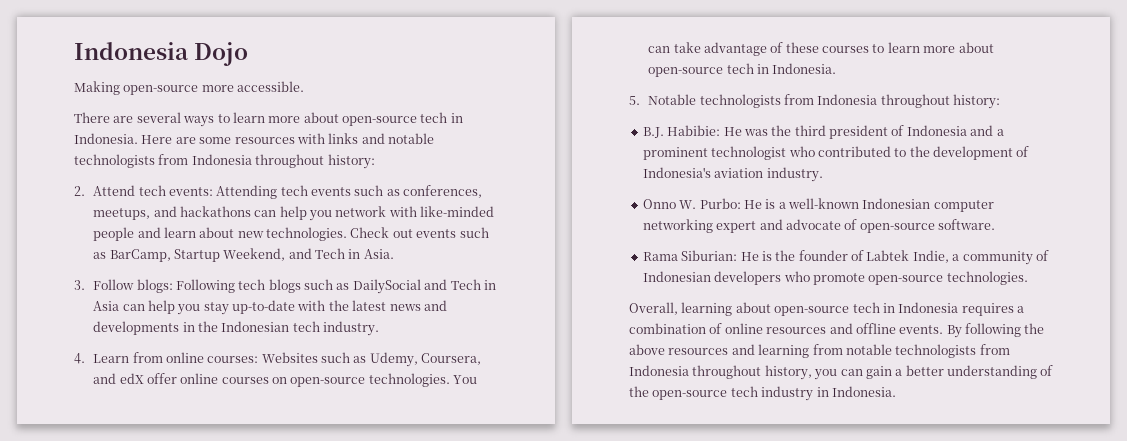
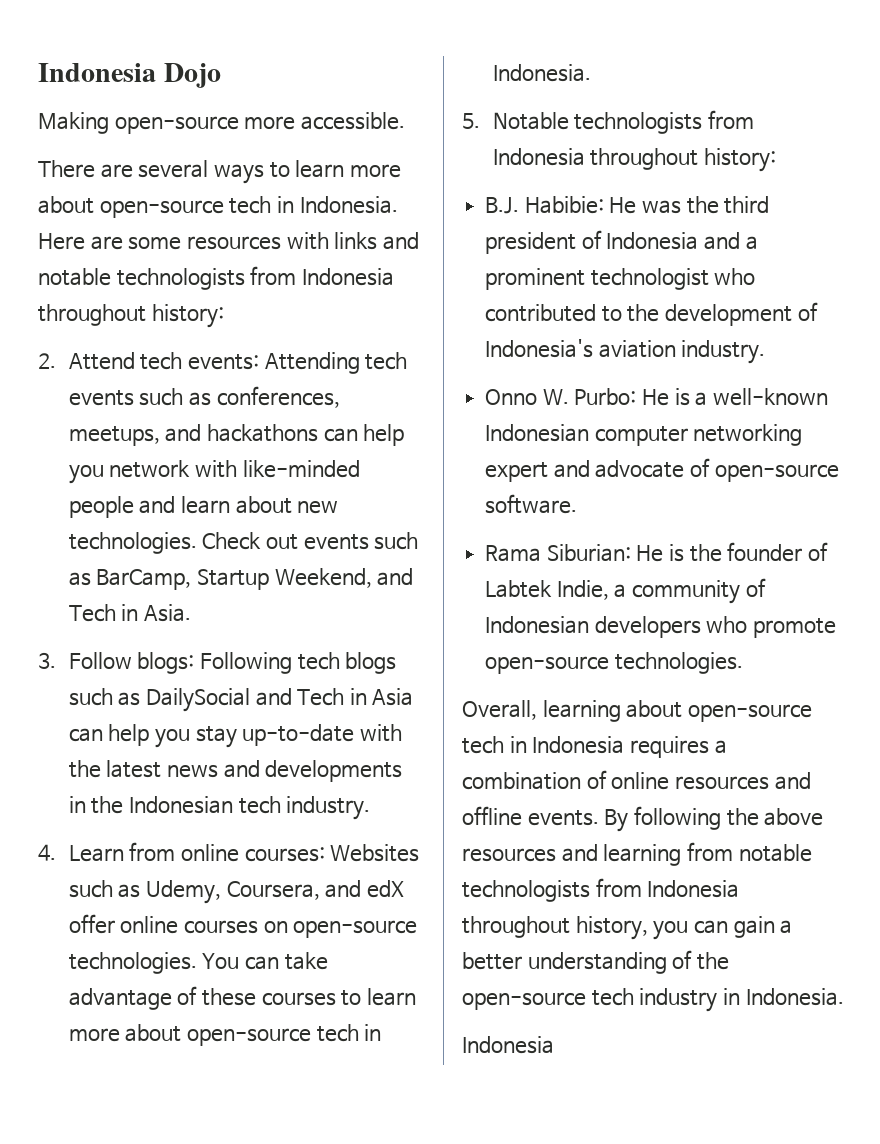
(896, 391) none -> [462,1036,554,1054] // Indonesia

